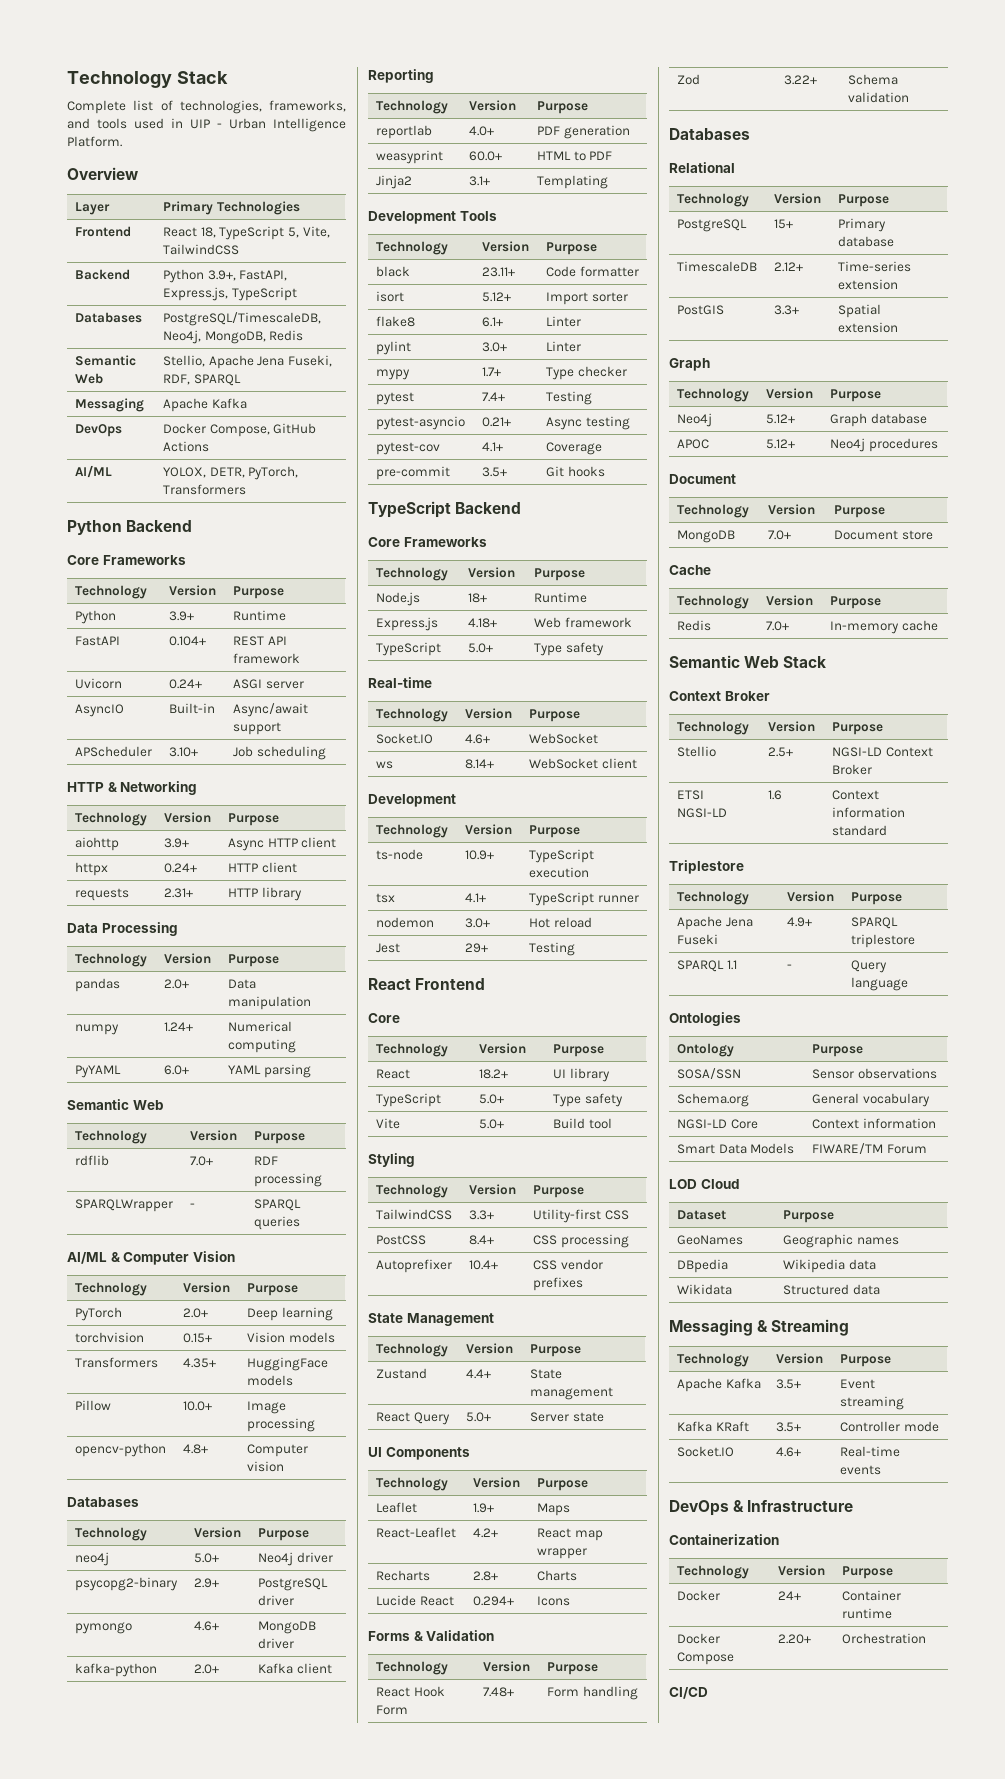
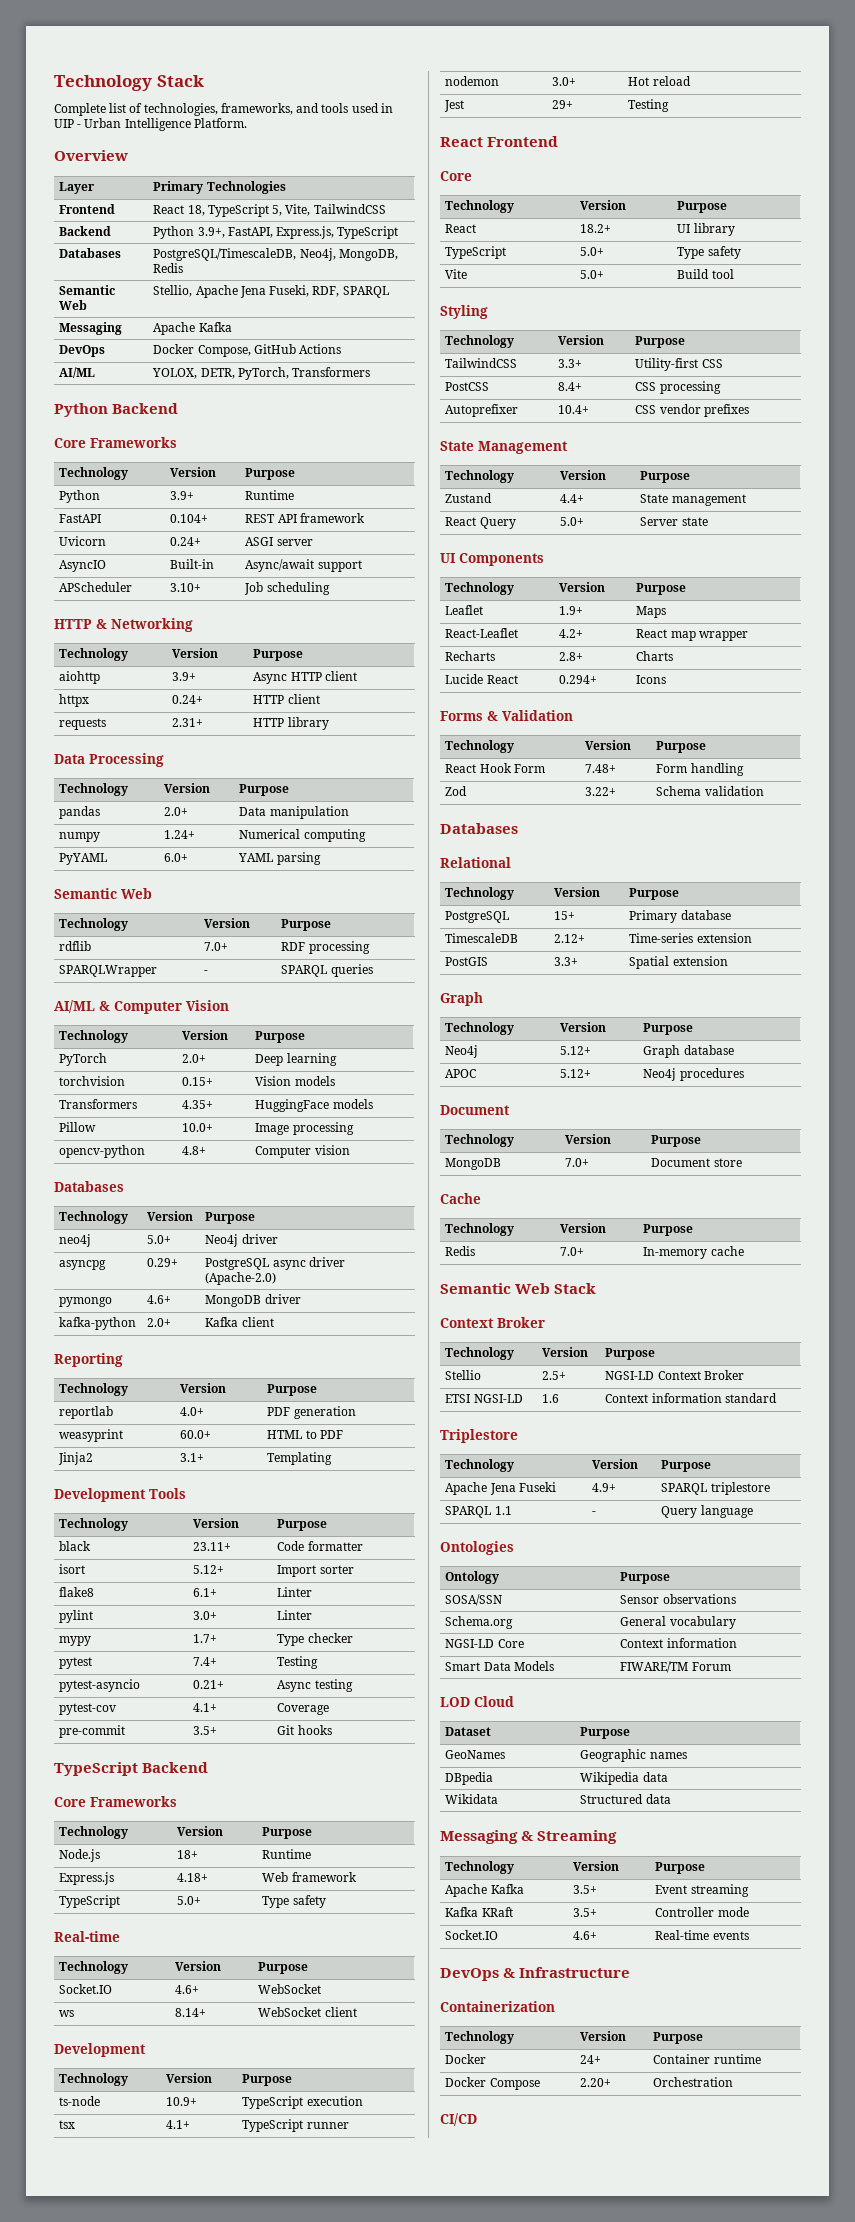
[75,1577,179,1591] [194,1578,220,1588] [258,1578,329,1591] [258,1595,295,1606] psycopg2-binary | 2.9+ | PostgreSQL driver -> [59,1260,107,1270] [147,1258,179,1267] [205,1257,345,1270] [205,1272,277,1285] asyncpg | 0.29+ | PostgreSQL async driver (Apache-2.0)

